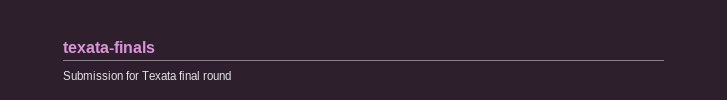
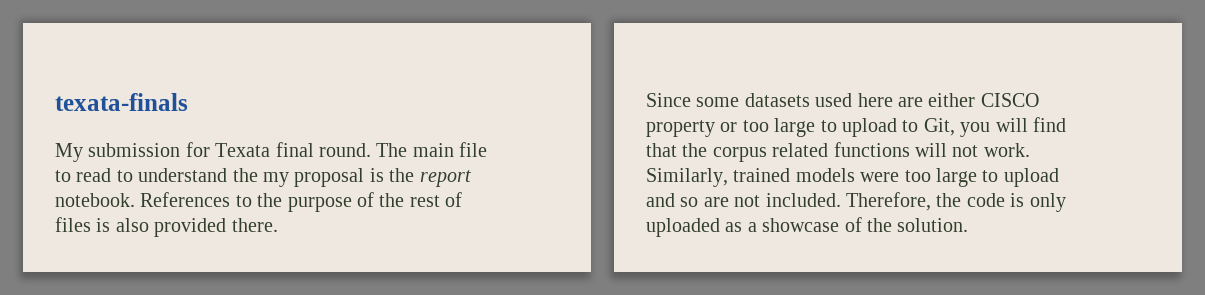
[63,71,123,80] Submission -> [55,143,181,162] My submission
[203,71,232,80] round -> [319,142,488,157] [55,168,471,187] [55,192,463,212] [55,217,278,237] [646,93,1039,107] [646,117,1066,137] [646,142,1030,162] [646,168,1059,187] [646,192,1066,212] [646,217,969,237] round. The main file to read to understand the my proposal is the report notebook. References to the purpose of the rest of files is also provided there. // Since some datasets used here are either CISCO property or too large to upload to Git, you will find that the corpus related functions will not work. Similarly, trained models were too large to upload and so are not included. Therefore, the code is only uploaded as a showcase of the solution.

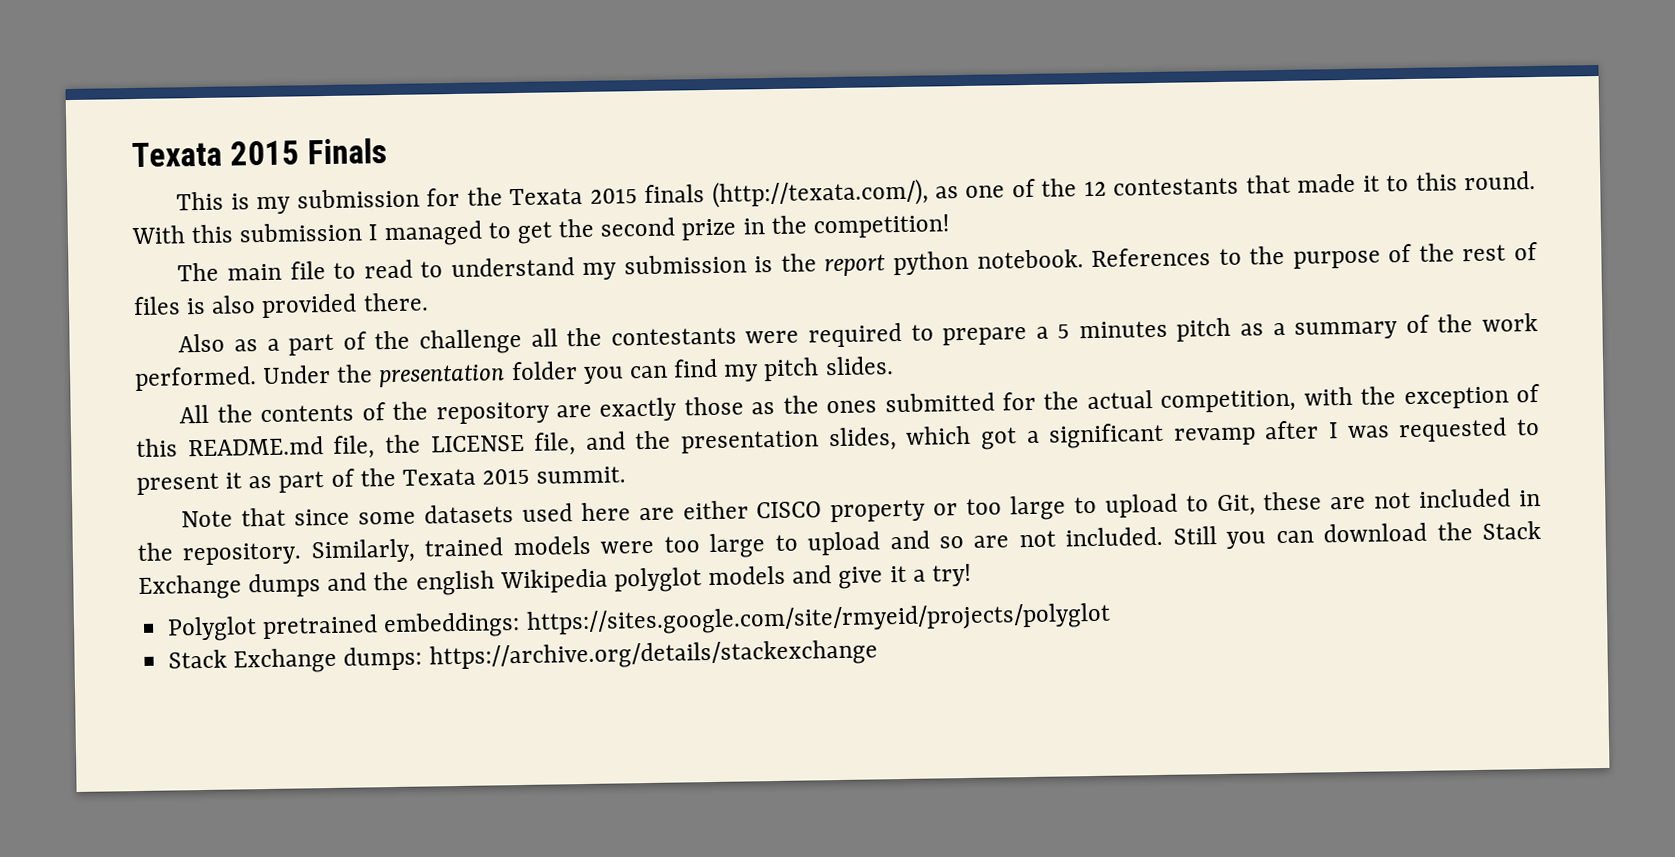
[55,93,188,111] [55,142,371,162] texata-finals // My submission for Texata final round. -> [131,138,387,168] [176,171,1536,215] [131,214,950,247] Texata 2015 Finals // This is my submission for the Texata 2015 finals (http://texata.com/), as one of the 12 contestants that made it to this round. With this submission I managed to get the second prize in the competition! //
[232,168,365,187] the my proposal -> [582,254,747,280] my submission
(471, 178) none -> [893,250,970,276] python
[646,93,691,107] Since -> [178,312,1538,356] [134,356,894,392] [179,383,1541,425] [136,417,1540,459] [136,466,627,496] [181,507,351,528] Also as a part of the challenge all the contestants were required to prepare a 5 minutes pitch as a summary of the work performed. Under the presentation folder you can find my pitch slides. // All the contents of the repository are exactly those as the ones submitted for the actual competition, with the exception of this README.md file, the LICENSE file, and the presentation slides, which got a significant revamp after I was requested to present it as part of the Texata 2015 summit. // Note that since
[960,117,1066,137] [646,142,1030,162] you will find that the corpus related functions will not work. -> [1263,488,1542,511] [137,542,303,566] these are not included in the repository.
[846,192,1066,212] [646,217,969,237] Therefore, the code is only uploaded as a showcase of the solution. -> [1172,520,1542,549] [138,563,972,600] [167,602,1111,642] [168,639,878,674] Still you can download the Stack Exchange dumps and the english Wikipedia polyglot models and give it a try! // Polyglot pretrained embeddings: https://sites.google.com/site/rmyeid/projects/polyglot // Stack Exchange dumps: https://archive.org/details/stackexchange

